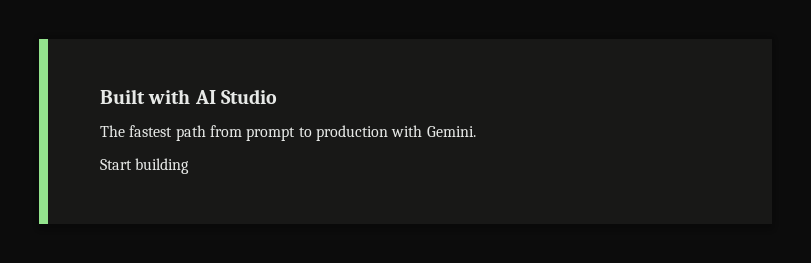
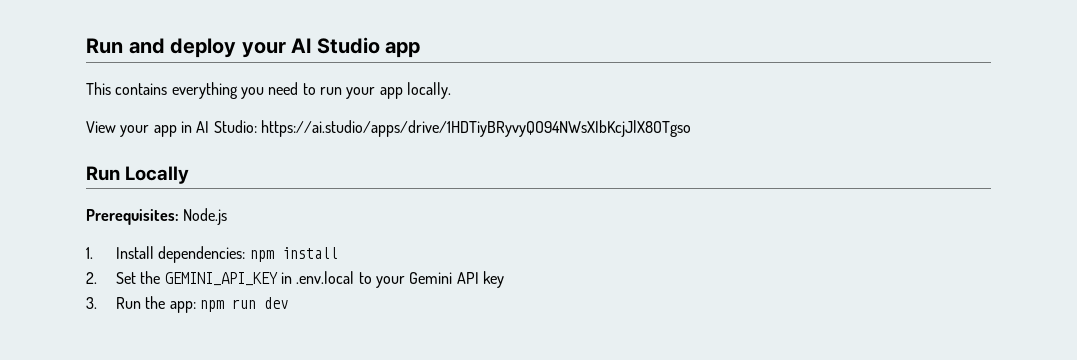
[100,89,278,104] [100,125,476,141] [100,158,190,174] Built with AI Studio // The fastest path from prompt to production with Gemini. // Start building -> [86,37,421,58] [86,82,451,99] [86,120,691,137] [86,166,190,184] [86,208,228,225] [86,246,338,263] [86,271,504,288] [86,296,288,313] Run and deploy your AI Studio app // This contains everything you need to run your app locally. // View your app in AI Studio: https://ai.studio/apps/drive/1HDTiyBRyvyQO94NWsXIbKcjJlX8OTgso // Run Locally // Prerequisites: Node.js // 1. Install dependencies: npm install // 2. Set the GEMINI_API_KEY in .env.local to your Gemini API key // 3. Run the app: npm run dev

